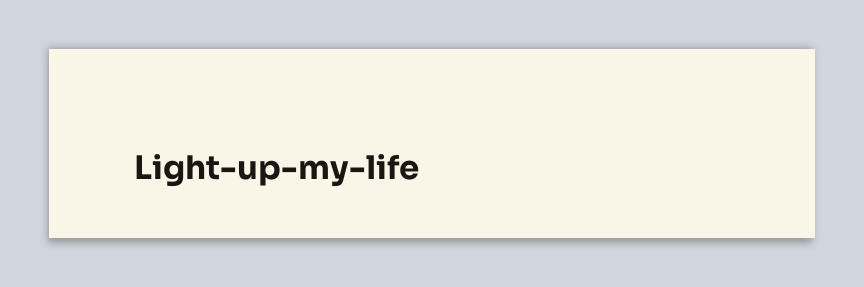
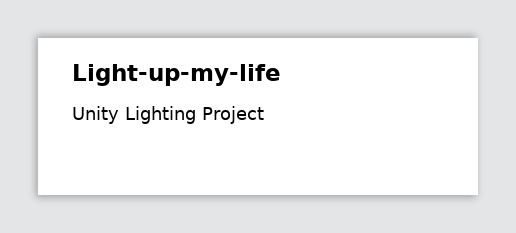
(419, 170) none -> [72,106,264,124] // Unity Lighting Project

